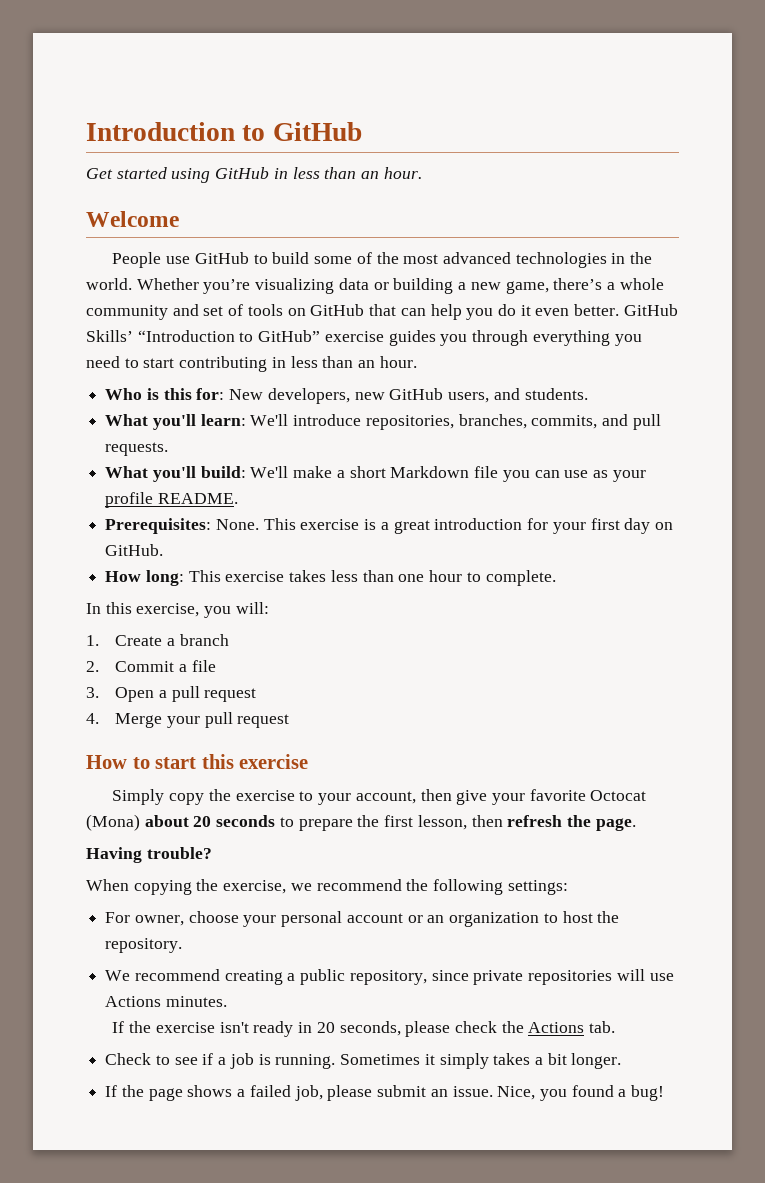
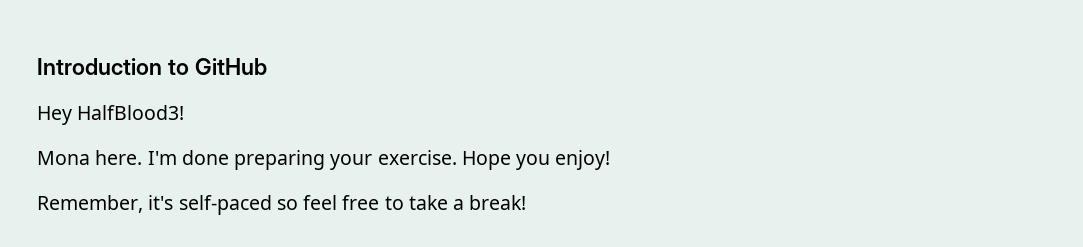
[86,167,422,183] [86,211,179,227] [112,252,653,268] [86,278,664,294] [86,304,678,320] [86,330,642,346] [86,356,417,372] [105,388,588,404] [105,414,661,430] [105,442,169,456] [105,466,646,482] [105,492,238,508] [105,518,673,534] [105,544,164,556] [105,570,556,586] [86,602,269,618] [86,634,229,646] [86,660,216,672] [86,686,257,702] [86,712,290,728] [86,754,309,769] [112,789,647,805] [86,814,636,831] [86,847,212,863] [86,879,568,895] [105,911,620,927] [105,938,183,953] [105,969,674,985] [105,996,227,1007] [112,1021,616,1037] [105,1053,622,1069] [105,1085,665,1101] Get started using GitHub in less than an hour. // Welcome // People use GitHub to build some of the most advanced technologies in the world. Whether you’re visualizing data or building a new game, there’s a whole community and set of tools on GitHub that can help you do it even better. GitHub Skills’ “Introduction to GitHub” exercise guides you through everything you need to start contributing in less than an hour. // Who is this for: New developers, new GitHub users, and students. // What you'll learn: We'll introduce repositories, branches, commits, and pull requests. // What you'll build: We'll make a short Markdown file you can use as your profile README. // Prerequisites: None. This exercise is a great introduction for your first day on GitHub. // How long: This exercise takes less than one hour to complete. // In this exercise, you will: // 1. Create a branch // 2. Commit a file // 3. Open a pull request // 4. Merge your pull request // How to start this exercise // Simply copy the exercise to your account, then give your favorite Octocat (Mona) about 20 seconds to prepare the first lesson, then refresh the page. // Having trouble? // When copying the exercise, we recommend the following settings: // For owner, choose your personal account or an organization to host the repository. // We recommend creating a public repository, since private repositories will use Actions minutes. // If the exercise isn't ready in 20 seconds, please check the Actions tab. // Check to see if a job is running. Sometimes it simply takes a bit longer. // If the page shows a failed job, please submit an issue. Nice, you found a bug! -> [37,105,185,125] [37,150,611,170] [37,195,527,215] Hey HalfBlood3! // Mona here. I'm done preparing your exercise. Hope you enjoy! // Remember, it's self-paced so feel free to take a break!

